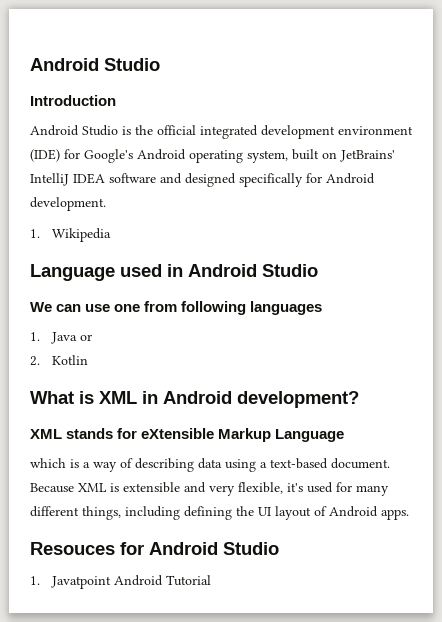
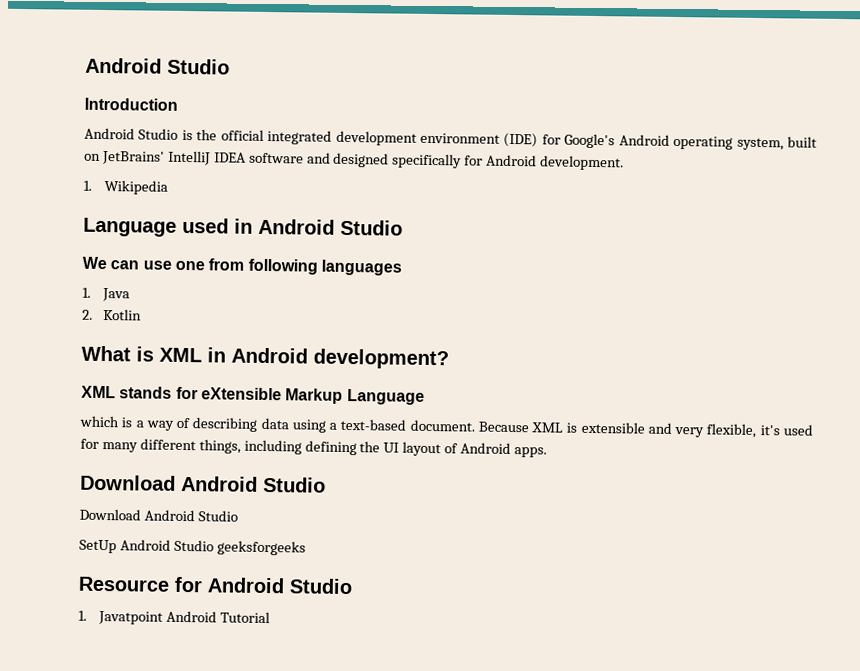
[79,334,92,341] or -> (130, 294) none
[30,542,115,555] Resouces -> [80,474,326,493] [79,508,238,522] [79,539,306,556] [78,576,170,592] Download Android Studio // Download Android Studio // SetUp Android Studio geeksforgeeks // Resource

